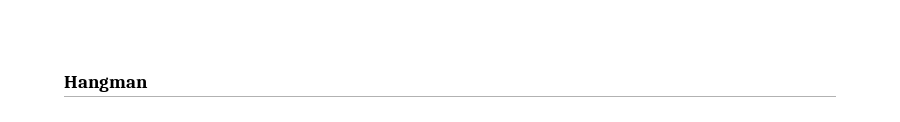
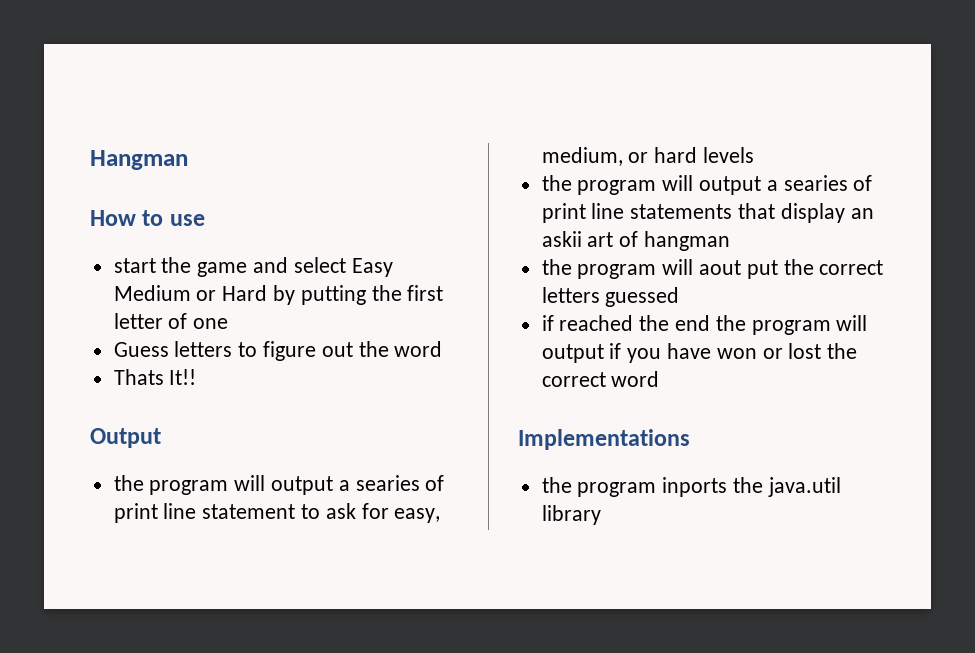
(148, 84) none -> [90,210,205,226] [113,257,393,277] [113,285,444,305] [113,313,229,329] [113,341,443,361] [113,369,197,385] [90,428,161,448] [113,475,445,495] [113,503,441,523] [541,147,755,166] [541,175,873,195] [541,203,874,223] [541,231,731,251] [541,259,884,279] [541,287,680,307] [541,315,868,335] [541,343,858,363] [541,371,660,387] [518,429,690,450] [541,477,841,497] [541,505,601,525] // How to use // start the game and select Easy Medium or Hard by putting the first letter of one // Guess letters to figure out the word // Thats It!! // Output // the program will output a searies of print line statement to ask for easy, medium, or hard levels // the program will output a searies of print line statements that display an askii art of hangman // the program will aout put the correct letters guessed // if reached the end the program will output if you have won or lost the correct word // Implementations // the program inports the java.util library

